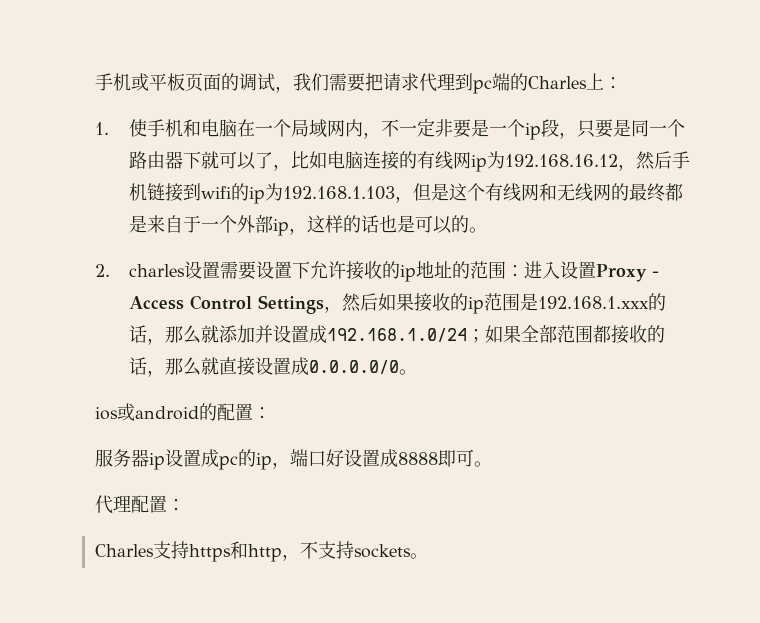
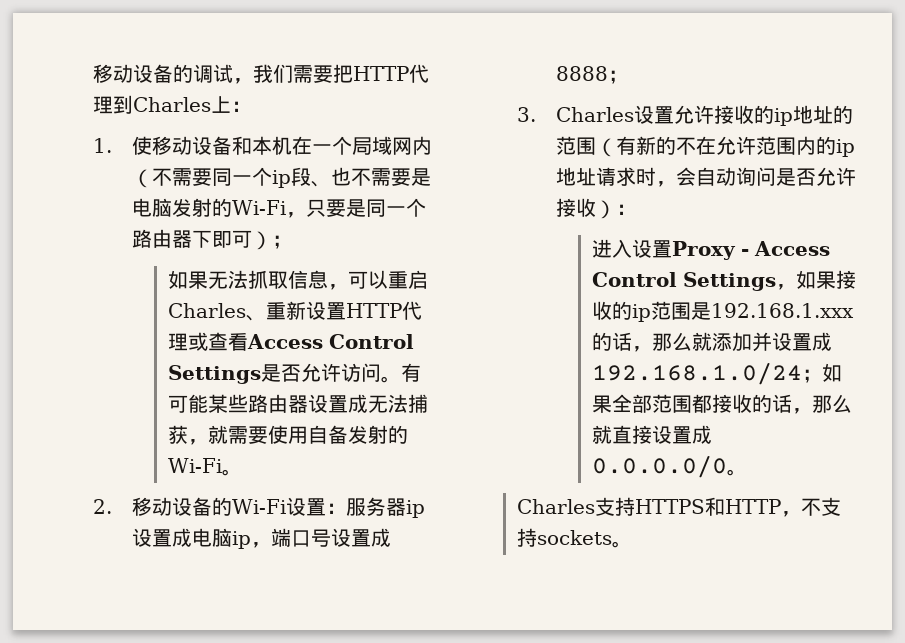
[94,73,221,92] 手机或平板页面 -> [92,64,173,83] 移动设备
[382,73,528,94] 请求代理到pc端的 -> [352,64,429,83] [92,95,133,114] HTTP代理到
[146,118,559,140] 手机和电脑在一个局域网内，不一定非要是一个ip段 -> [152,136,433,155] [132,167,432,188] [132,198,287,217] 移动设备和本机在一个局域网内（不需要同一个ip段、也不需要是电脑发射的Wi-Fi
[200,151,690,172] [128,183,683,204] [128,215,487,236] [94,261,310,280] 就可以了，比如电脑连接的有线网ip为192.168.16.12，然后手机链接到wifi的ip为192.168.1.103，但是这个有线网和无线网的最终都是来自于一个外部ip，这样的话也是可以的。 // 2. charles设置需要设置下 -> [212,230,293,250] [167,270,428,290] [167,301,422,321] [167,332,414,351] [167,363,421,384] [167,394,428,413] [167,425,408,445] [167,458,242,476] [92,497,426,518] [132,528,392,549] [556,66,629,84] [516,105,675,124] 即可）； // 如果无法抓取信息，可以重启Charles、重新设置HTTP代理或查看Access Control Settings是否允许访问。有可能某些路由器设置成无法捕获，就需要使用自备发射的Wi-Fi。 // 2.移动设备的Wi-Fi设置：服务器ip设置成电脑ip，端口号设置成8888； // 3. Charles设置
[505,265,524,277] ： -> [596,136,856,157] [556,167,857,187] [556,198,637,219] （有新的不在允许范围内的ip地址请求时，会自动询问是否允许接收）： //
[341,293,378,312] 然后 -> (796, 287) none
[94,403,271,421] [94,449,492,470] [94,495,185,514] // ios或android的配置： // 服务器ip设置成pc的ip，端口好设置成8888即可。 // 代理配置： -> (747, 472) none
[188,541,282,562] https和http -> [634,497,781,516] HTTPS和HTTP

